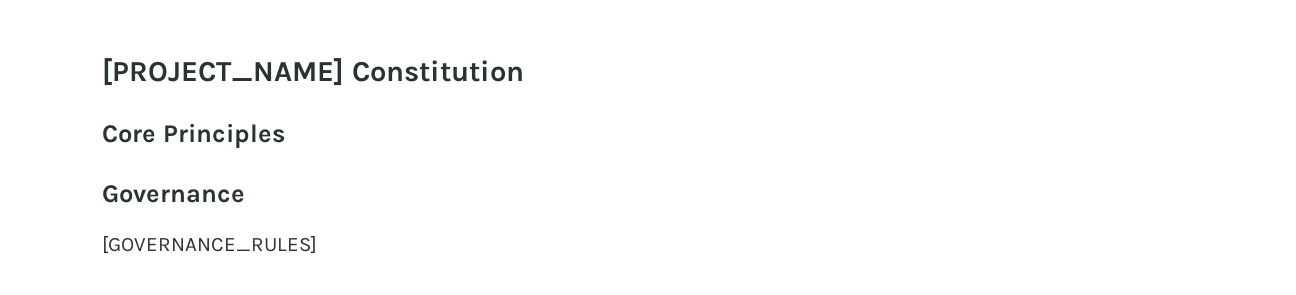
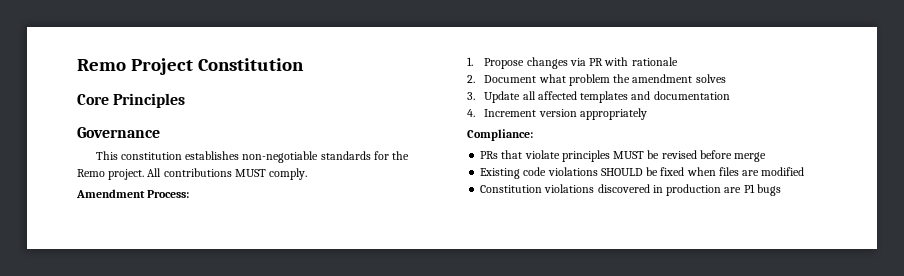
[102,58,344,86] [PROJECT_NAME] -> [77,58,193,75] Remo Project
[102,236,317,254] [GOVERNANCE_RULES] -> [95,151,410,163] [77,168,308,180] [76,189,190,198] [467,57,678,69] [467,74,726,86] [467,91,730,103] [467,108,647,120] [467,129,533,141] [480,150,767,162] [480,167,805,179] [480,184,781,196] This constitution establishes non-negotiable standards for the Remo project. All contributions MUST comply. // Amendment Process: // 1. Propose changes via PR with rationale // 2. Document what problem the amendment solves // 3. Update all affected templates and documentation // 4. Increment version appropriately // Compliance: // PRs that violate principles MUST be revised before merge // Existing code violations SHOULD be fixed when files are modified // Constitution violations discovered in production are P1 bugs

